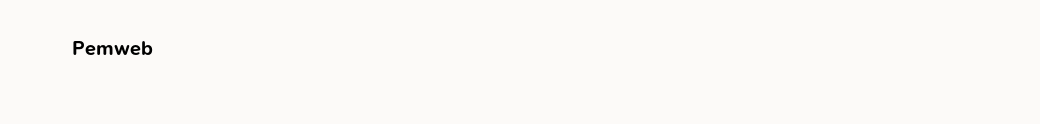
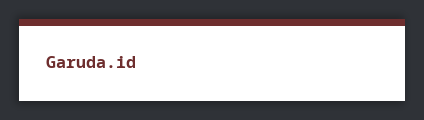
[72,41,153,56] Pemweb -> [46,56,136,68] Garuda.id

